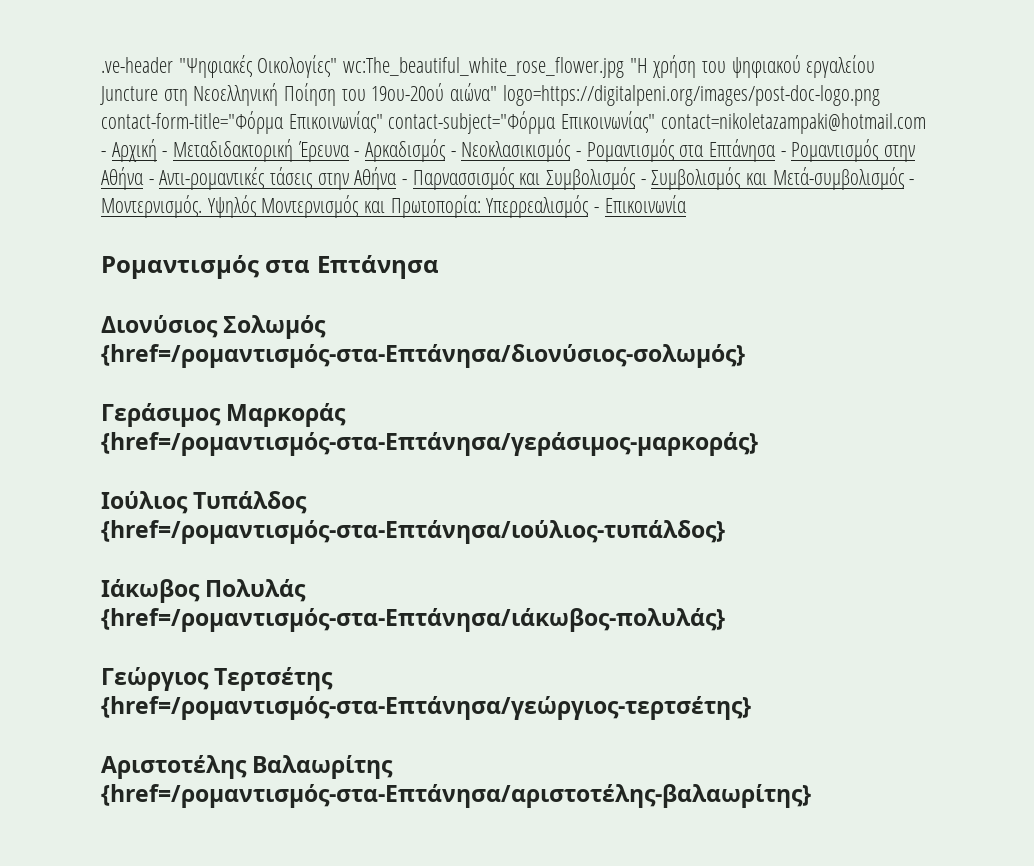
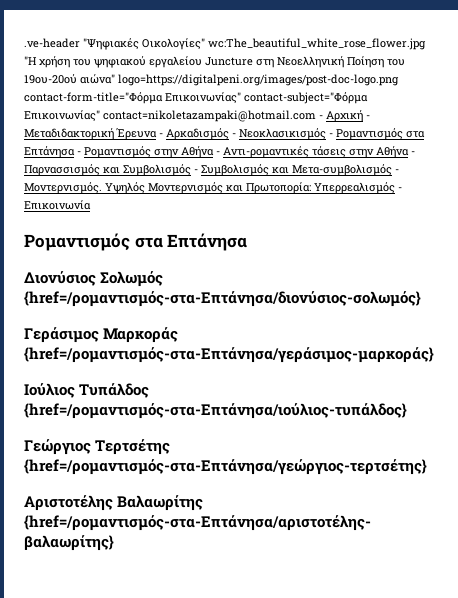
[772,167,905,190] Μετά-συμβολισμός -> [292,164,392,176] Μετα-συμβολισμός
[101,579,307,603] [101,608,725,632] // Ιάκωβος Πολυλάς {href=/ρομαντισμός-στα-Επτάνησα/ιάκωβος-πολυλάς} -> (407, 411) none

